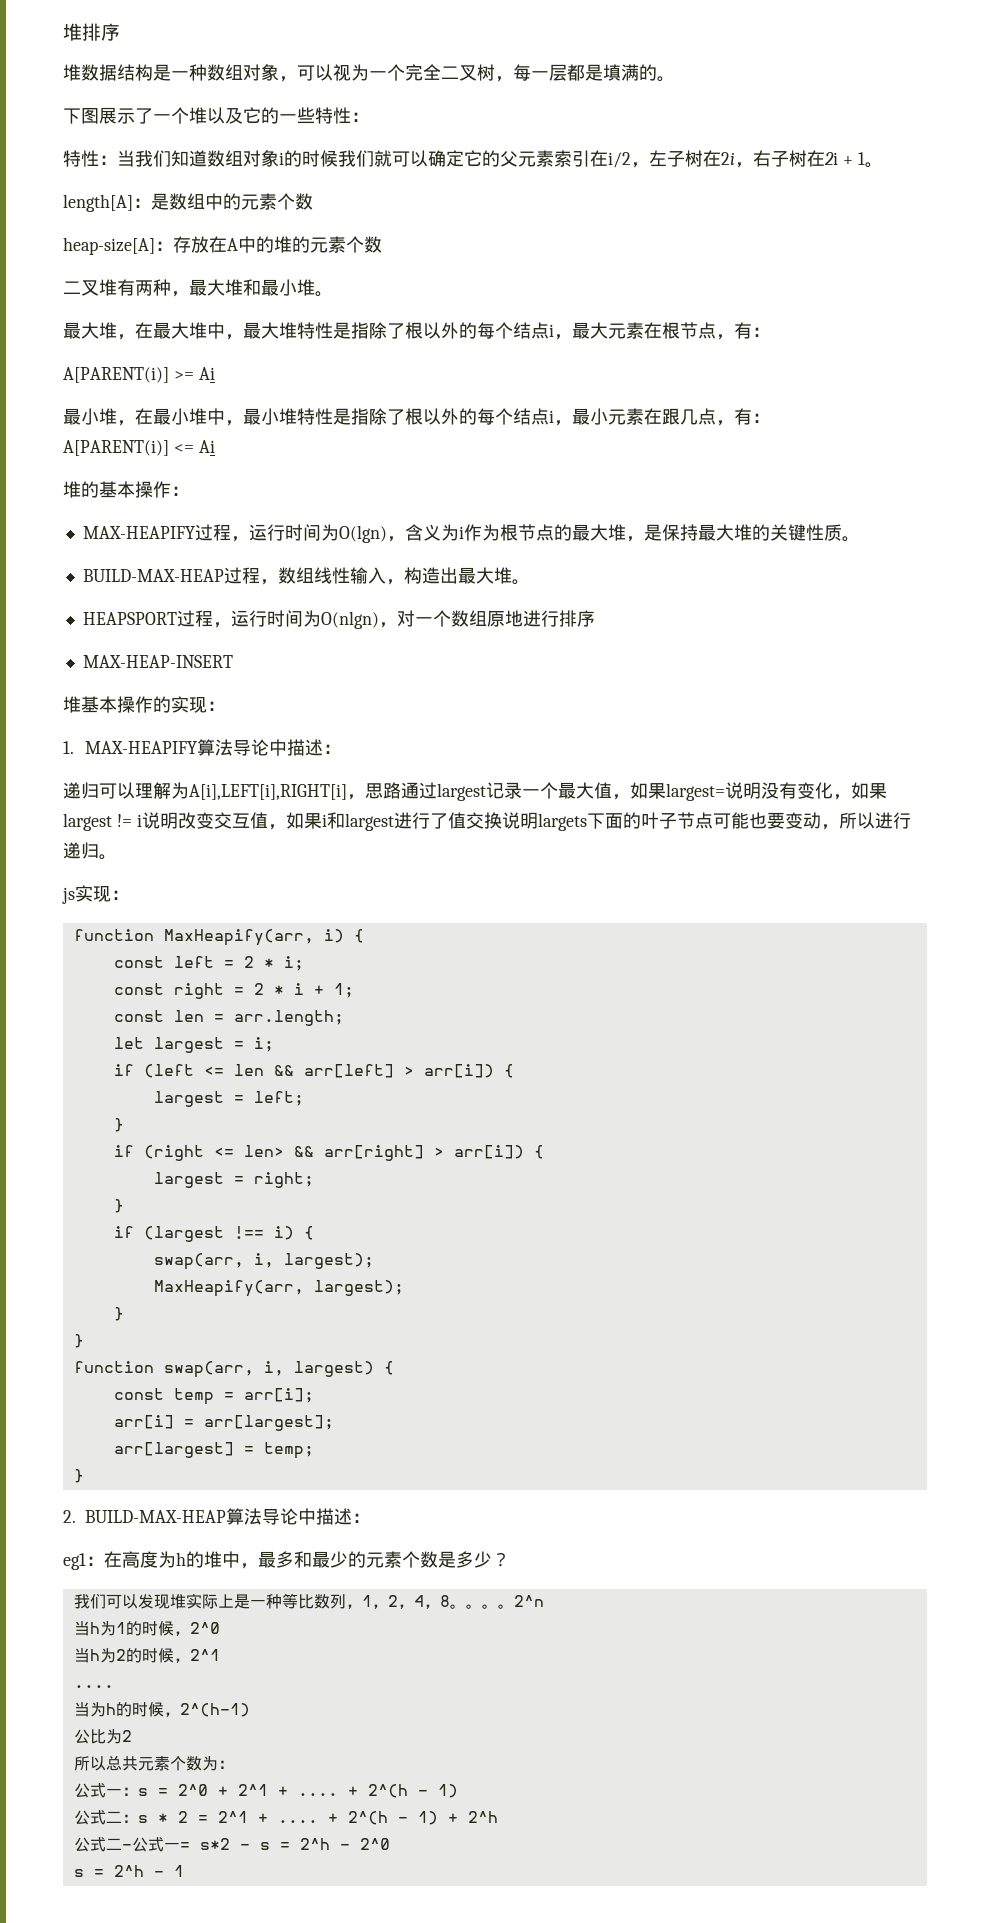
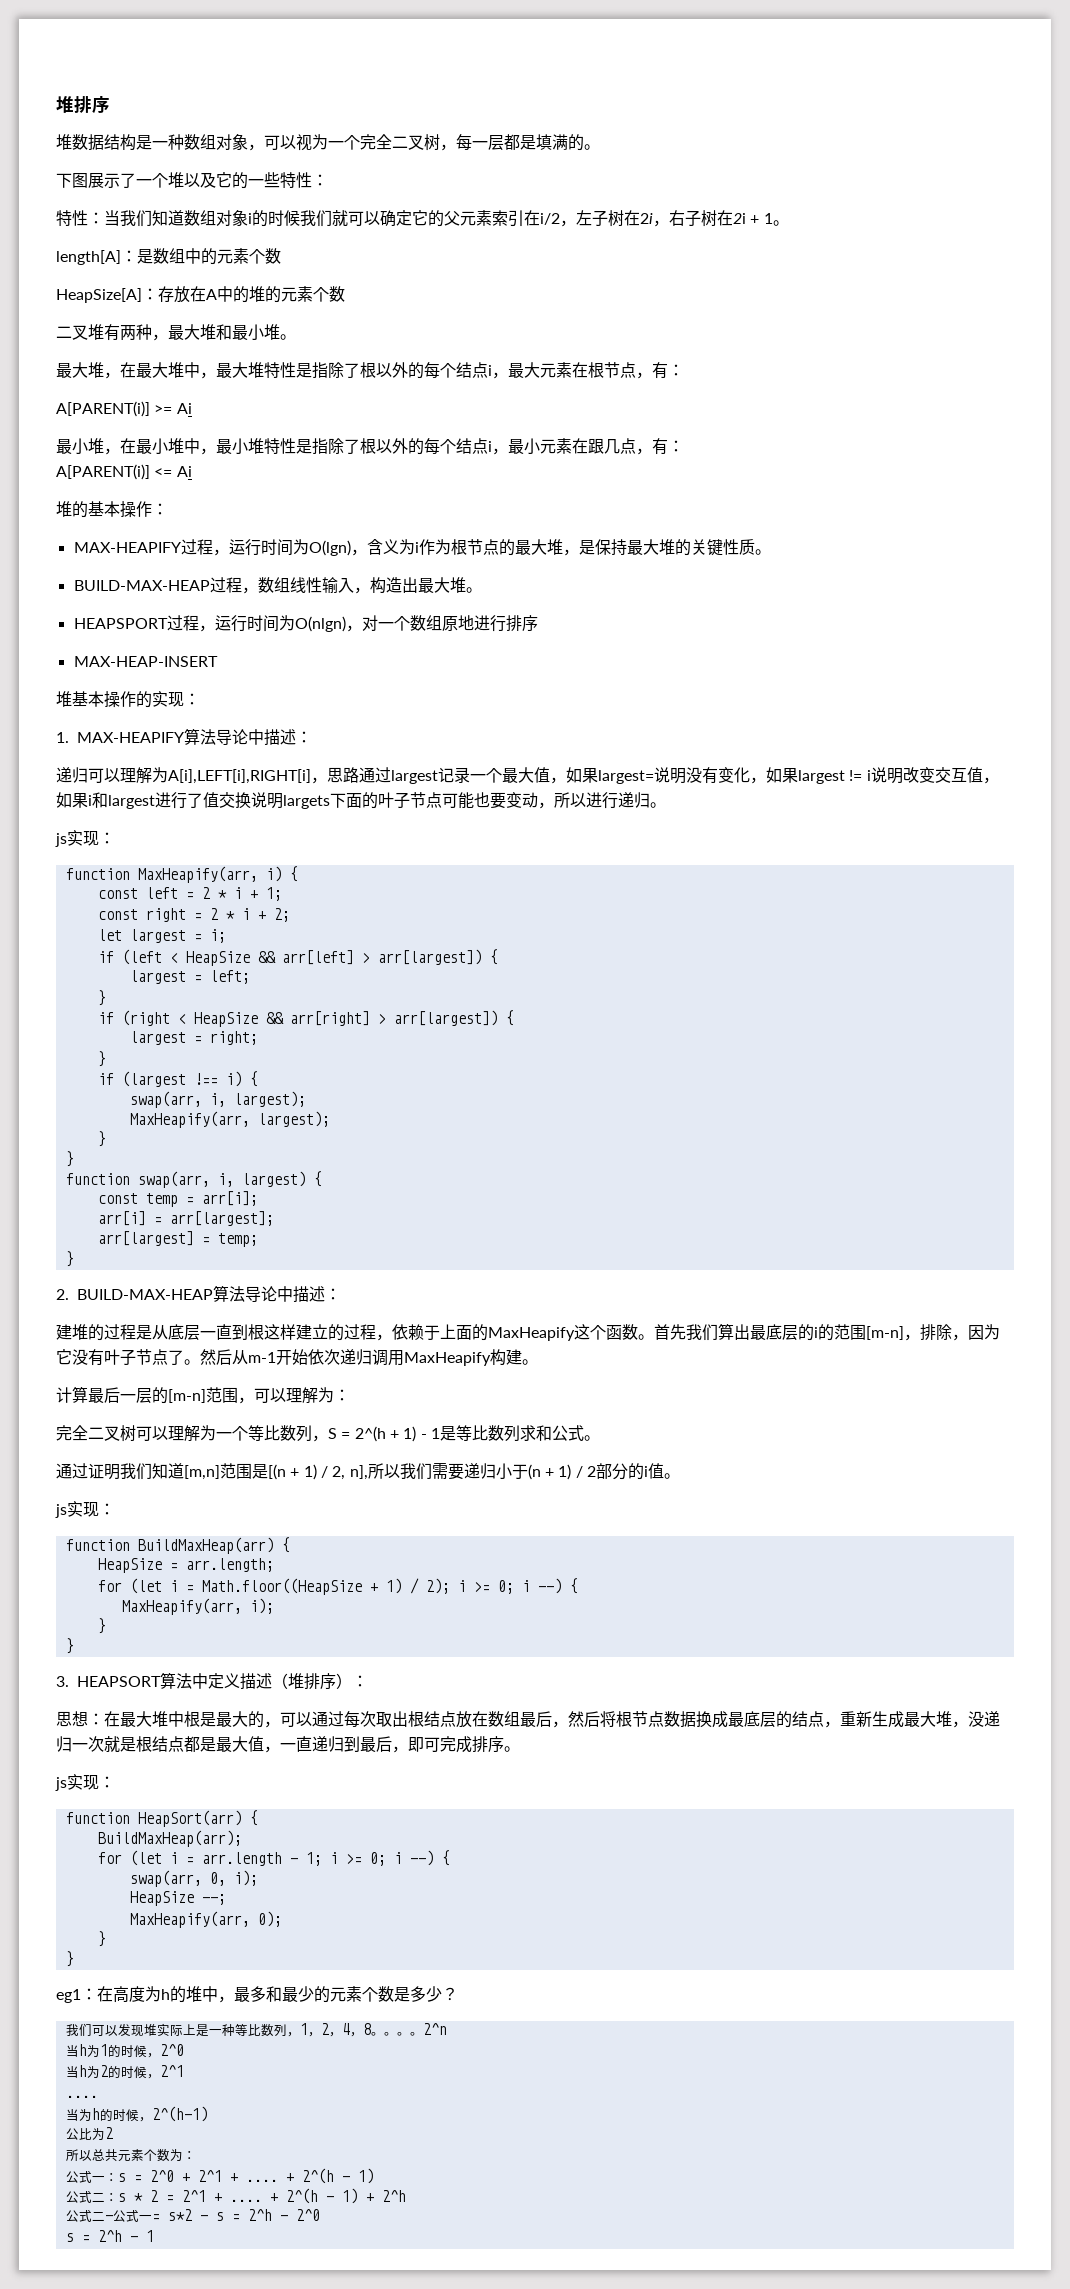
[63,237,155,255] heap-size[A] -> [56,288,142,303] HeapSize[A]
[283,956,304,971] i; -> [233,887,282,901] i + 1;
[333,983,354,998] [113,1010,344,1026] 1; // const len = arr.length; -> [273,908,290,922] 2;
[203,1064,264,1076] <= len -> [169,951,250,966] < HeapSize
[423,1064,494,1078] arr[i]) -> [377,949,482,965] arr[largest])
[213,1145,284,1157] <= len> -> [177,1012,258,1027] < HeapSize
[453,1145,524,1159] arr[i]) -> [393,1010,498,1026] arr[largest])
(370, 1518) none -> [56,1323,1000,1341] [56,1349,538,1366] [56,1386,350,1404] [56,1425,600,1442] [56,1463,680,1480] [55,1501,115,1518] [65,1537,290,1554] [97,1558,274,1573] [97,1578,578,1595] [121,1598,274,1615] [97,1618,106,1634] [65,1638,74,1654] [56,1672,368,1690] [56,1711,1000,1728] [56,1736,520,1753] [55,1774,115,1791] [65,1810,258,1827] [97,1830,242,1847] [97,1850,450,1866] [129,1870,258,1887] [129,1891,226,1906] [129,1911,282,1928] [97,1931,106,1947] [65,1951,74,1967] // 建堆的过程是从底层一直到根这样建立的过程，依赖于上面的MaxHeapify这个函数。首先我们算出最底层的i的范围[m-n]，排除，因为它没有叶子节点了。然后从m-1开始依次递归调用MaxHeapify构建。 // 计算最后一层的[m-n]范围，可以理解为： // 完全二叉树可以理解为一个等比数列，S = 2^(h + 1) - 1是等比数列求和公式。 // 通过证明我们知道[m,n]范围是[(n + 1) / 2, n],所以我们需要递归小于(n + 1) / 2部分的i值。 // js实现： // function BuildMaxHeap(arr) { // HeapSize = arr.length; // for (let i = Math.floor((HeapSize + 1) / 2); i >= 0; i --) { // MaxHeapify(arr, i); // } // } // 3. HEAPSORT算法中定义描述（堆排序）： // 思想：在最大堆中根是最大的，可以通过每次取出根结点放在数组最后，然后将根节点数据换成最底层的结点，重新生成最大堆，没递归一次就是根结点都是最大值，一直递归到最后，即可完成排序。 // js实现： // function HeapSort(arr) { // BuildMaxHeap(arr); // for (let i = arr.length - 1; i >= 0; i --) { // swap(arr, 0, i); // HeapSize --; // MaxHeapify(arr, 0); // } // }

